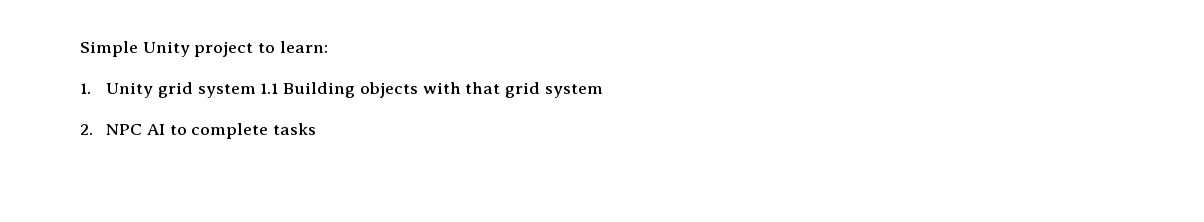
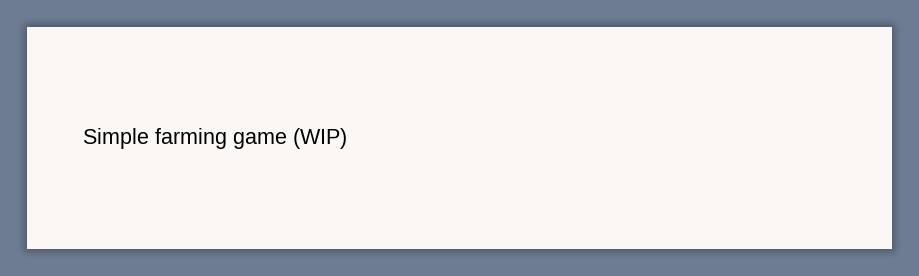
[142,41,328,57] [80,82,603,98] [80,123,317,139] Unity project to learn: // 1. Unity grid system 1.1 Building objects with that grid system // 2. NPC AI to complete tasks -> [155,128,347,149] farming game (WIP)

